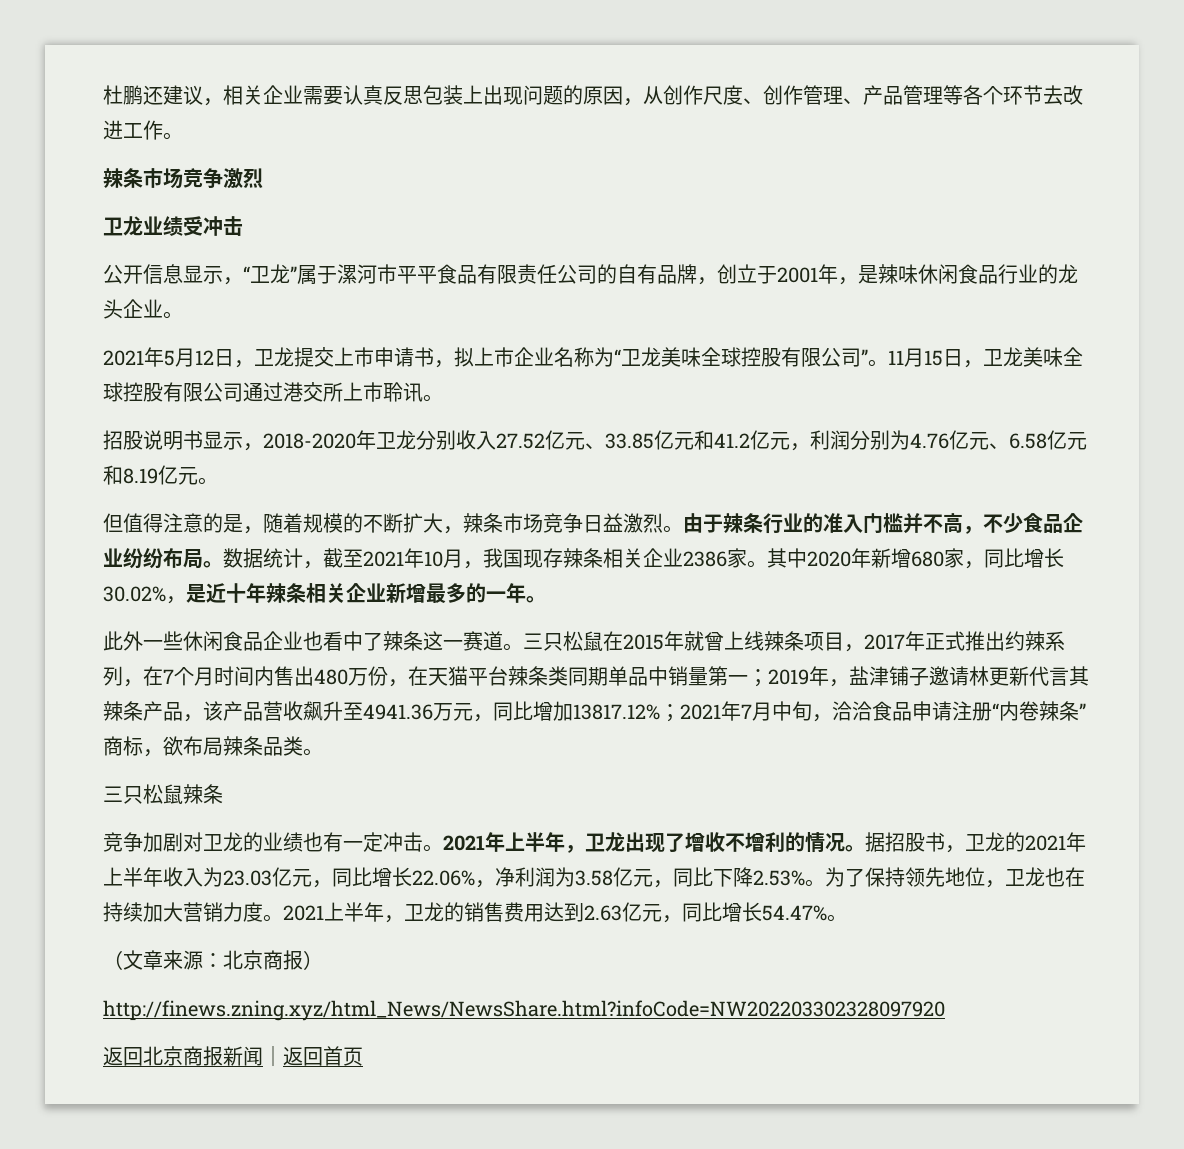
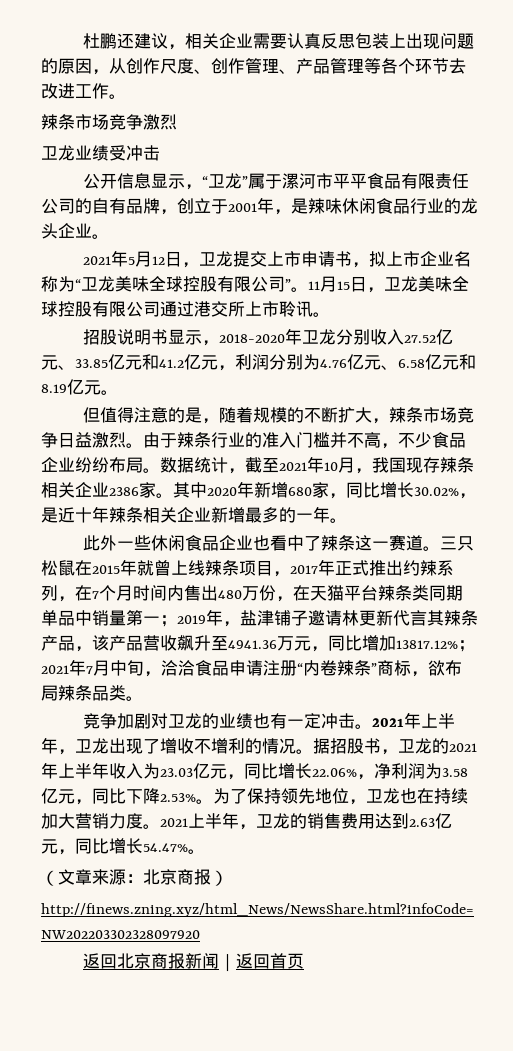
[103,784,223,804] // 三只松鼠辣条 -> (143, 698) none

